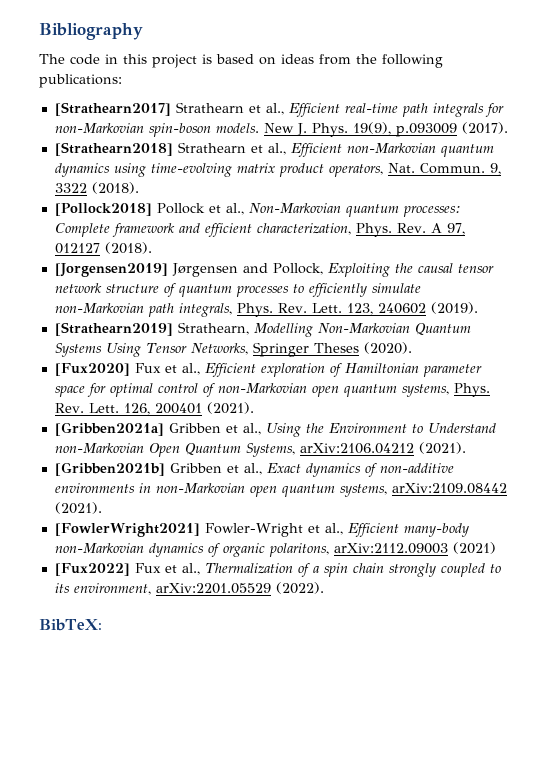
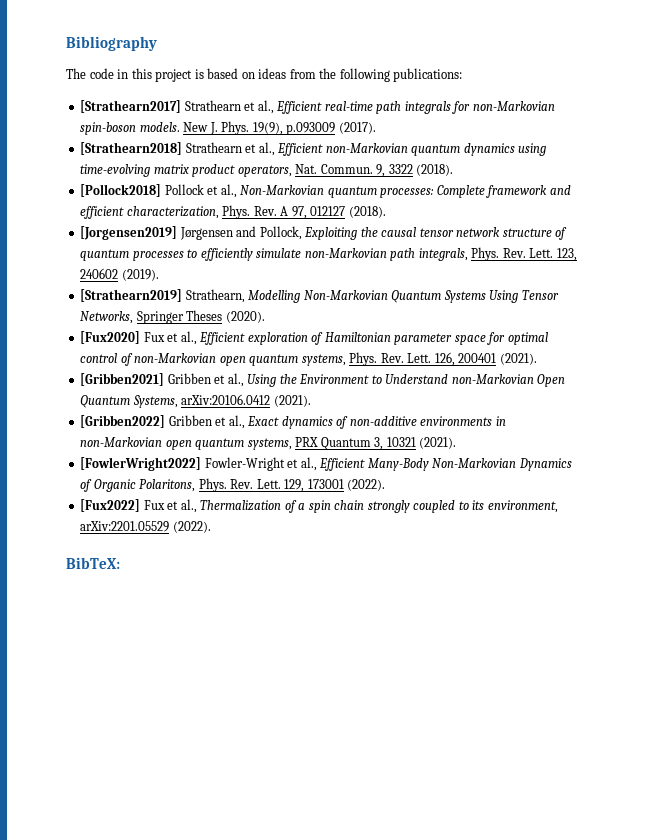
[54,422,164,436] [Gribben2021a] -> [80,373,165,386] [Gribben2021]
[299,442,466,454] [54,462,165,476] arXiv:2106.04212 (2021). // [Gribben2021b] -> [181,394,311,407] [80,415,166,428] arXiv:20106.0412 (2021). // [Gribben2022]
[391,483,507,494] [54,502,102,514] [54,523,200,537] arXiv:2109.08442 (2021). // [FowlerWright2021] -> [295,437,457,450] [80,457,202,471] PRX Quantum 3, 10321 (2021). // [FowlerWright2022]
[403,523,469,537] [54,542,496,557] many-body non-Markovian dynamics of organic polaritons, arXiv:2112.09003 (2021) -> [367,458,572,471] [80,478,386,492] Many-Body Non-Markovian Dynamics of Organic Polaritons, Phys. Rev. Lett. 129, 173001 (2022).

